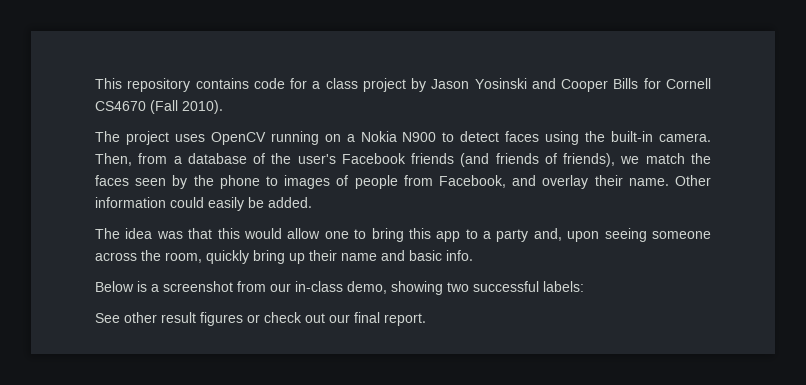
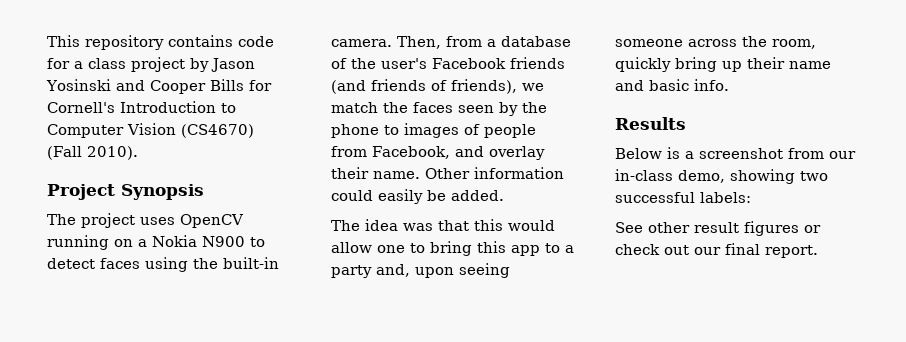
[665,78,711,89] [95,101,146,111] Cornell CS4670 -> [47,101,236,113] [47,123,254,138] Cornell's Introduction to Computer Vision (CS4670)
(223, 107) none -> [47,184,204,200] // Project Synopsis
(473, 255) none -> [615,117,686,130] // Results

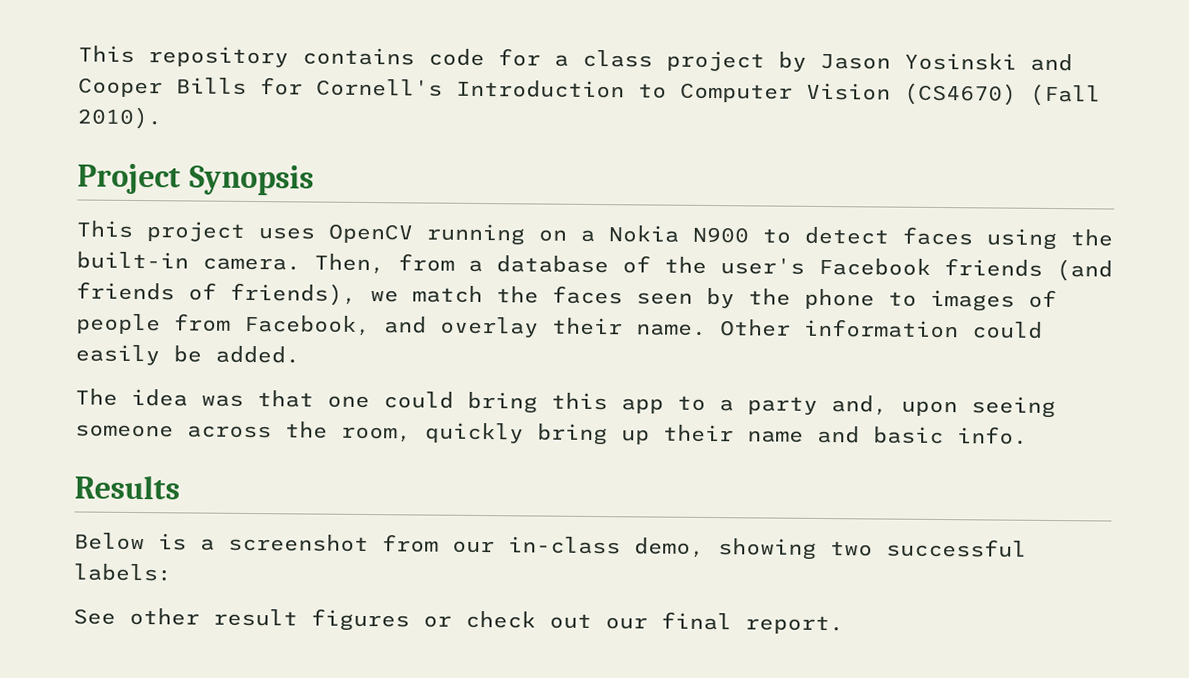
[47,214,76,225] The -> [76,220,134,238] This
[474,219,555,231] [331,242,425,253] this would allow one to -> [327,391,454,409] one could

